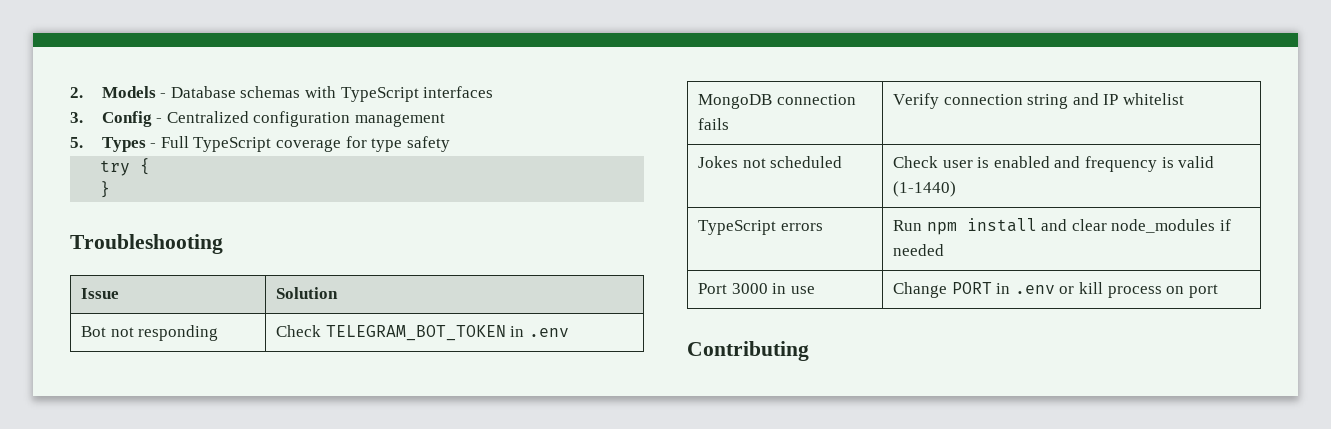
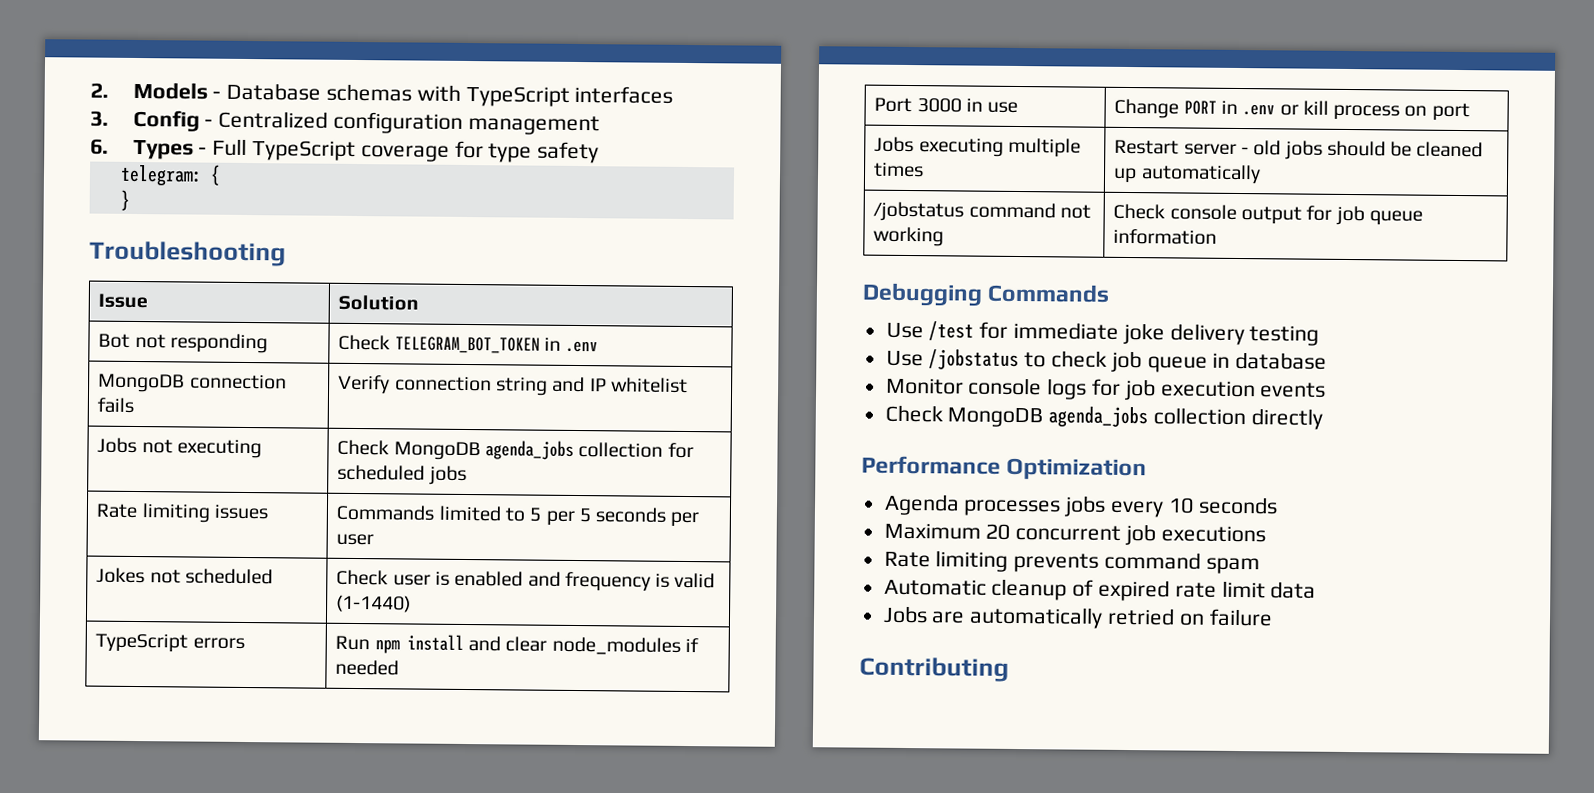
[70,137,83,148] 5. -> [90,138,109,155] 6.
[100,160,131,176] try -> [119,164,203,187] telegram:
(1185, 99) none -> [97,437,262,459] [337,439,694,461] [337,464,467,486] [96,503,268,523] [336,504,700,528] [336,533,375,546] // Jobs not executing | Check MongoDB agenda_jobs collection for scheduled jobs // Rate limiting issues | Commands limited to 5 per 5 seconds per user
(1218, 291) none -> [874,136,1081,158] [873,162,925,178] [1114,139,1484,160] [1113,164,1261,185] [873,201,1091,222] [873,226,945,247] [1113,203,1423,226] [1113,228,1218,245] [862,282,1111,307] [885,321,1320,346] [885,349,1328,373] [885,377,1327,401] [884,404,1323,430] [861,455,1148,481] [883,493,1278,518] [883,522,1266,546] [883,550,1260,575] [883,578,1317,602] [882,605,1273,629] // Jobs executing multiple times | Restart server - old jobs should be cleaned up automatically // /jobstatus command not working | Check console output for job queue information // Debugging Commands // Use /test for immediate joke delivery testing // Use /jobstatus to check job queue in database // Monitor console logs for job execution events // Check MongoDB agenda_jobs collection directly // Performance Optimization // Agenda processes jobs every 10 seconds // Maximum 20 concurrent job executions // Rate limiting prevents command spam // Automatic cleanup of expired rate limit data // Jobs are automatically retried on failure

